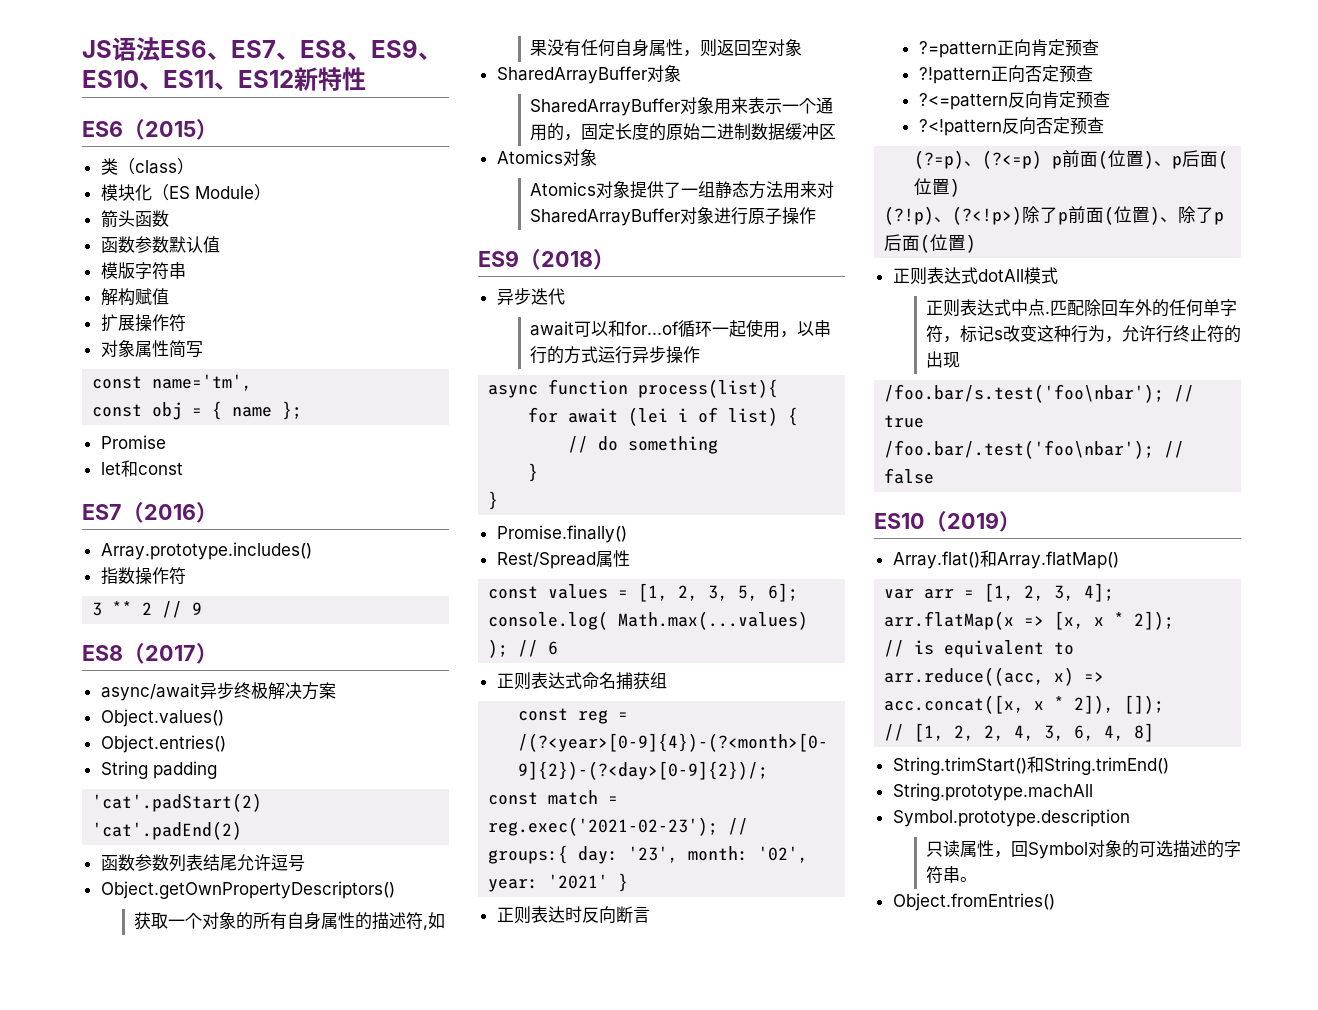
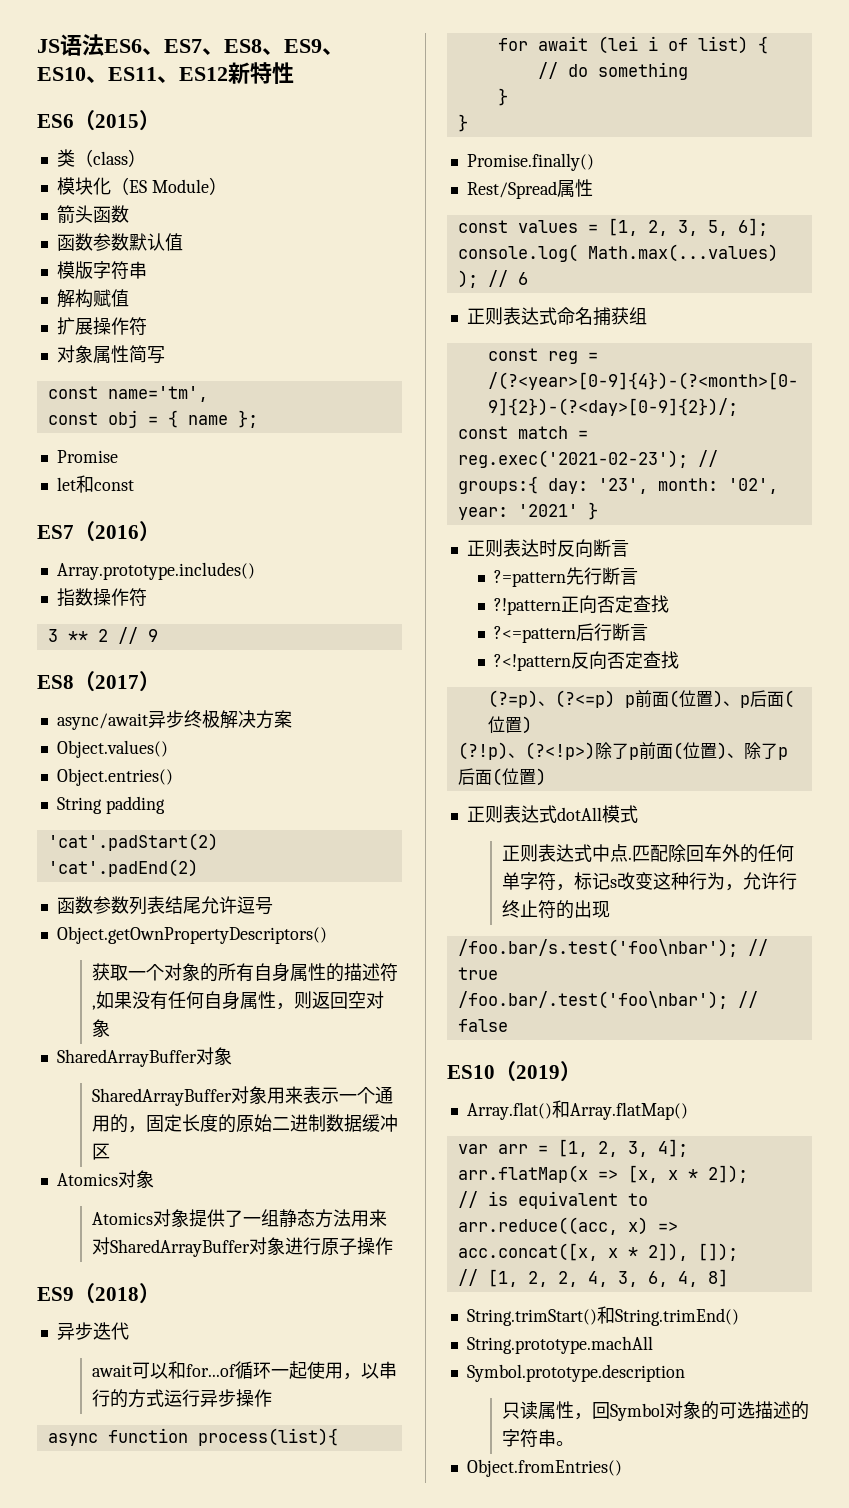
[996,39,1099,57] 正向肯定预查 -> [566,567,639,585] 先行断言
[1058,65,1093,83] 预查 -> [633,595,670,613] 查找
[1007,91,1110,109] 反向肯定预查 -> [576,623,649,641] 后行断言
[1069,117,1104,135] 预查 -> [643,651,680,669] 查找

